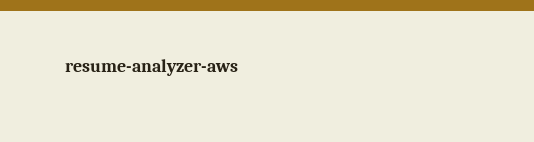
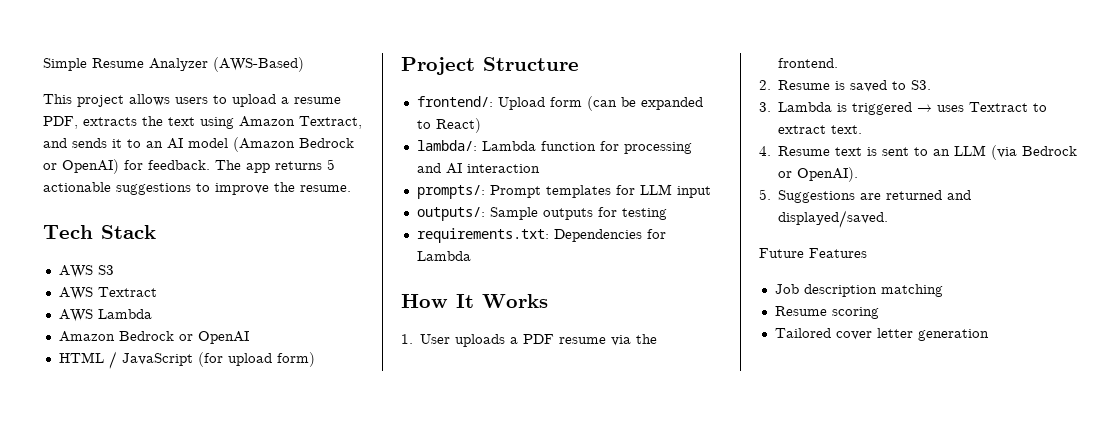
[65,59,238,76] resume-analyzer-aws -> [43,57,304,72] [43,94,341,107] [43,116,362,129] [43,137,354,152] [43,159,335,174] [43,182,351,195] [43,225,156,239] [58,265,114,278] [58,287,157,300] [58,309,152,322] [58,331,249,344] [58,351,315,369] [401,57,579,75] [416,96,703,111] [416,118,481,133] [416,140,692,154] [416,163,540,174] [416,184,711,199] [416,207,667,221] [416,228,666,243] [416,251,471,261] [401,294,548,308] [401,334,658,347] [778,58,839,68] [759,80,932,92] [759,102,1048,115] [778,125,863,134] [759,145,1078,160] [778,167,859,182] [759,189,972,203] [778,210,889,228] [759,248,867,258] [774,284,943,297] [774,306,879,319] [774,328,989,341] Simple Resume Analyzer (AWS-Based) // This project allows users to upload a resume PDF, extracts the text using Amazon Textract, and sends it to an AI model (Amazon Bedrock or OpenAI) for feedback. The app returns 5 actionable suggestions to improve the resume. // Tech Stack // AWS S3 // AWS Textract // AWS Lambda // Amazon Bedrock or OpenAI // HTML / JavaScript (for upload form) // Project Structure // frontend/: Upload form (can be expanded to React) // lambda/: Lambda function for processing and AI interaction // prompts/: Prompt templates for LLM input // outputs/: Sample outputs for testing // requirements.txt: Dependencies for Lambda // How It Works // 1. User uploads a PDF resume via the frontend. // 2. Resume is saved to S3. // 3. Lambda is triggered → uses Textract to extract text. // 4. Resume text is sent to an LLM (via Bedrock or OpenAI). // 5. Suggestions are returned and displayed/saved. // Future Features // Job description matching // Resume scoring // Tailored cover letter generation

